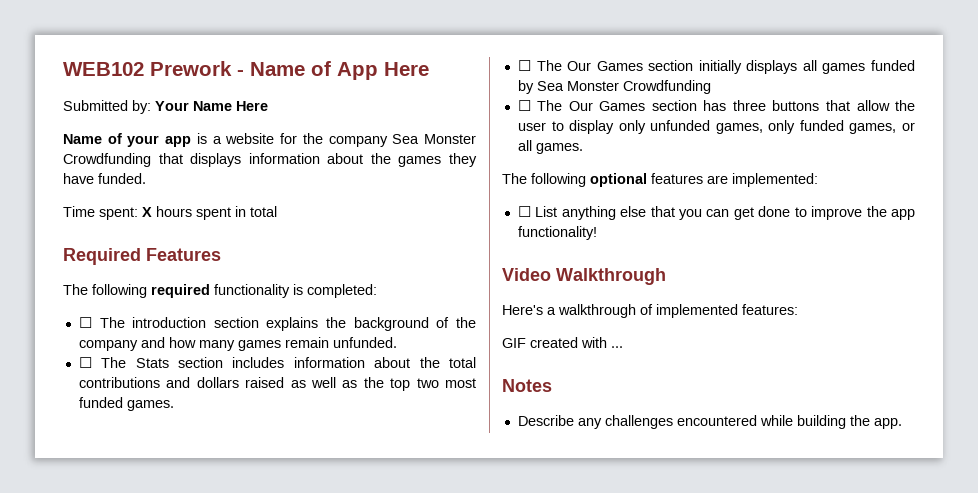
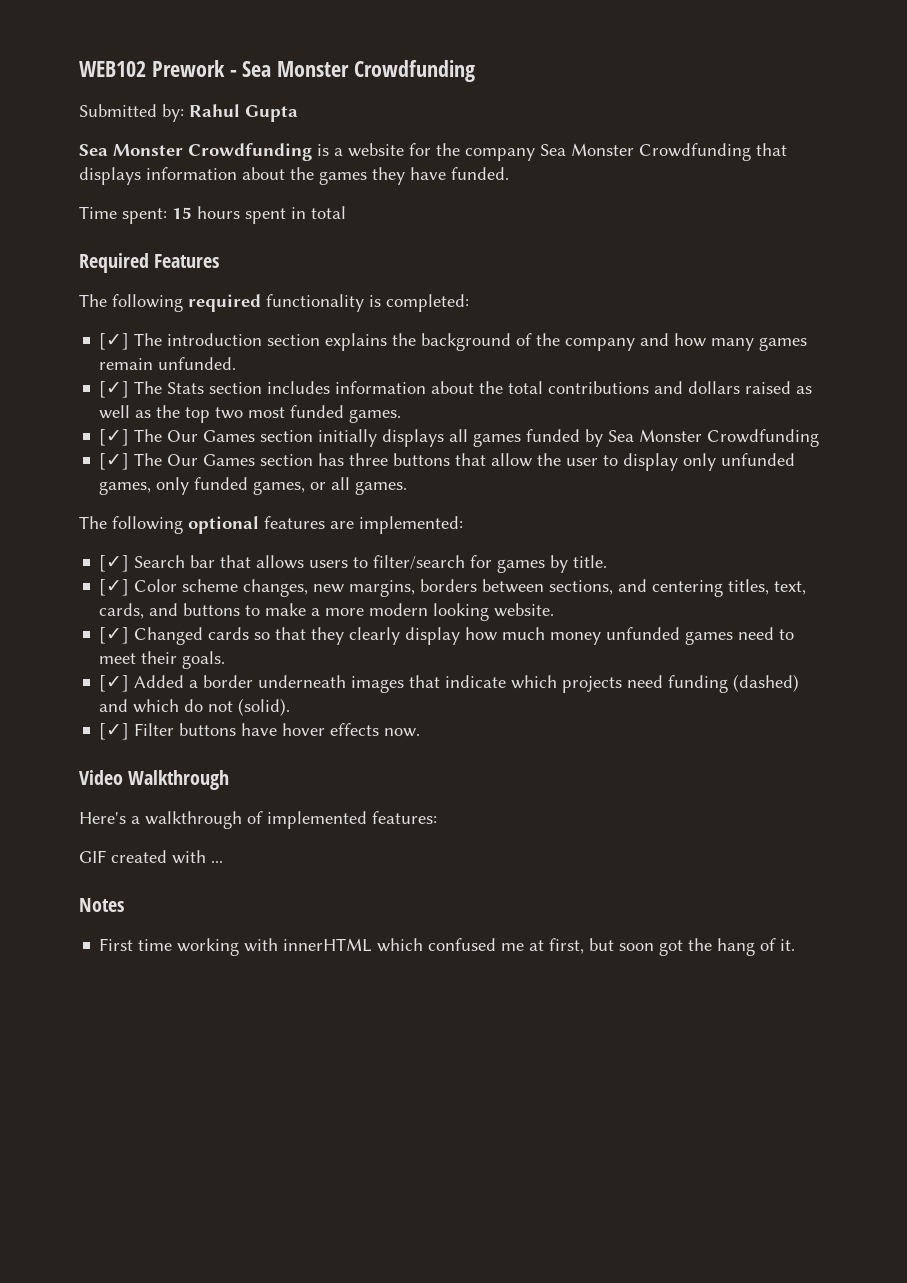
[250,61,429,80] [63,100,268,114] [63,133,192,147] Name of App Here // Submitted by: Your Name Here // Name of your app -> [242,60,476,82] [79,104,298,122] [79,143,312,161] Sea Monster Crowdfunding // Submitted by: Rahul Gupta // Sea Monster Crowdfunding
[142,207,152,217] X -> [172,207,192,219] 15
[78,317,92,328] ☐ -> [99,333,130,350] [✓]
[78,357,92,368] ☐ -> [99,381,130,398] [✓]
[517,60,531,71] ☐ -> [99,429,130,446] [✓]
[517,100,531,111] ☐ -> [99,453,130,470] [✓]
[517,206,916,220] [517,226,597,240] ☐ List anything else that you can get done to improve the app functionality! -> [99,555,608,573] [99,579,807,597] [99,603,555,621] [99,627,795,645] [99,651,226,669] [99,674,800,693] [99,698,291,716] [99,723,421,740] [✓] Search bar that allows users to filter/search for games by title. // [✓] Color scheme changes, new margins, borders between sections, and centering titles, text, cards, and buttons to make a more modern looking website. // [✓] Changed cards so that they clearly display how much money unfunded games need to meet their goals. // [✓] Added a border underneath images that indicate which projects need funding (dashed) and which do not (solid). // [✓] Filter buttons have hover effects now.
[517,415,902,429] Describe any challenges encountered while building the app. -> [99,938,796,956] First time working with innerHTML which confused me at first, but soon got the hang of it.

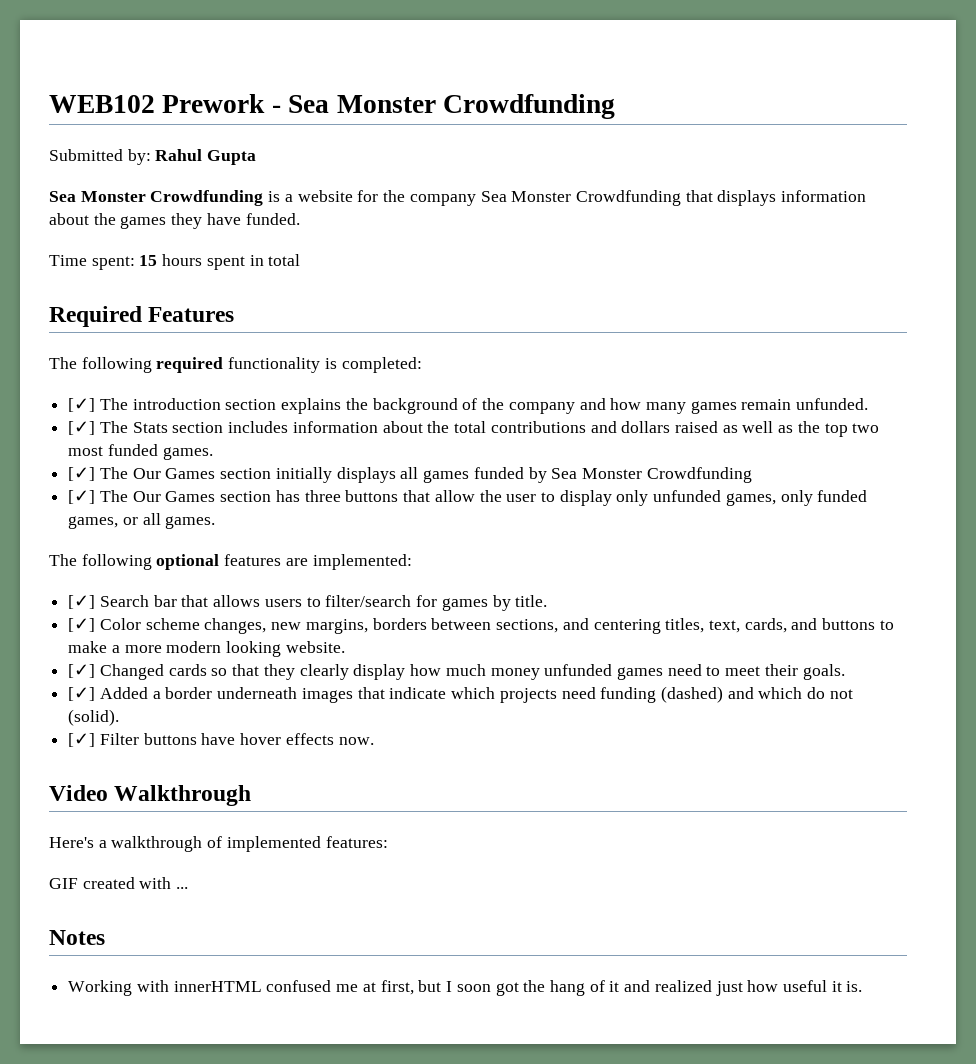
[99,938,240,956] First time working -> [68,980,133,996] Working
[377,938,424,952] which -> (262, 986) none
(615, 944) none -> [446,981,453,992] I
[780,939,796,951] it. -> [609,980,863,996] it and realized just how useful it is.

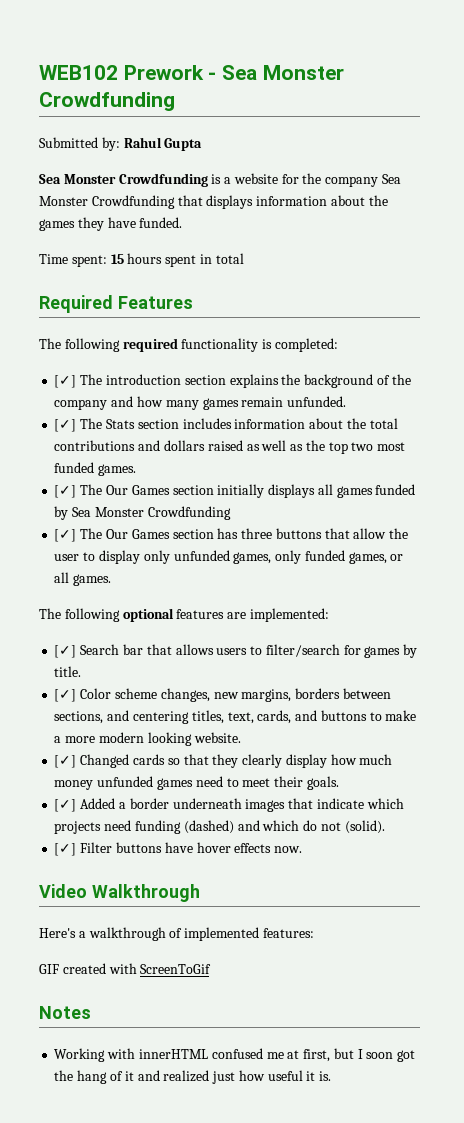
[176,887,189,889] ... -> [140,964,212,974] ScreenToGif

